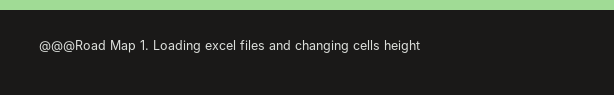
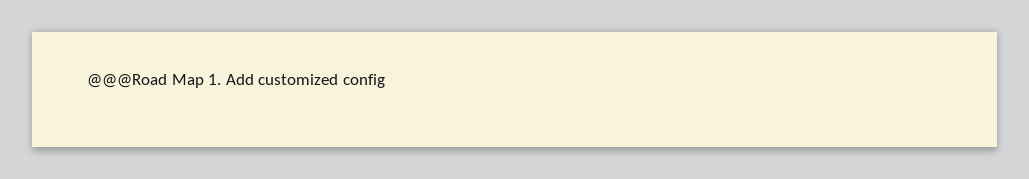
[153,40,420,53] Loading excel files and changing cells height -> [225,74,385,88] Add customized config

